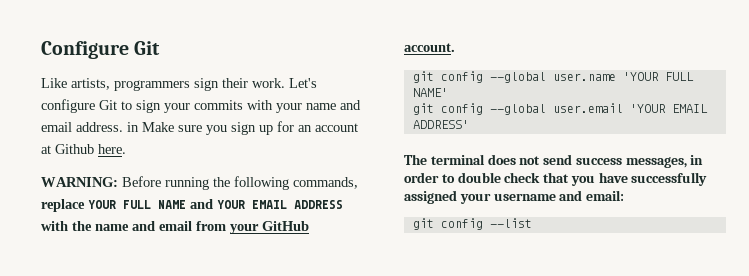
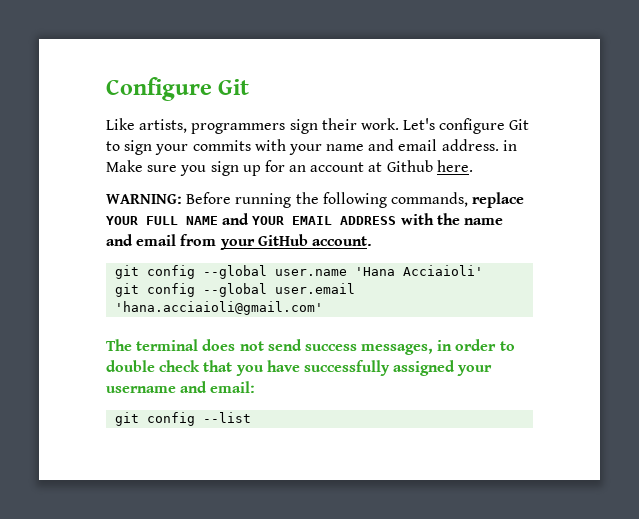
[622,72,694,81] [412,88,448,97] 'YOUR FULL NAME' -> [355,265,484,276] 'Hana Acciaioli'
[629,104,708,113] [412,120,469,129] 'YOUR EMAIL ADDRESS' -> [115,301,324,315] 'hana.acciaioli@gmail.com'

